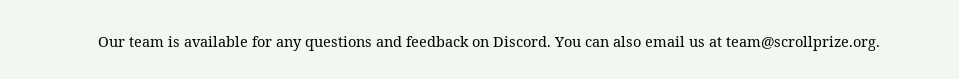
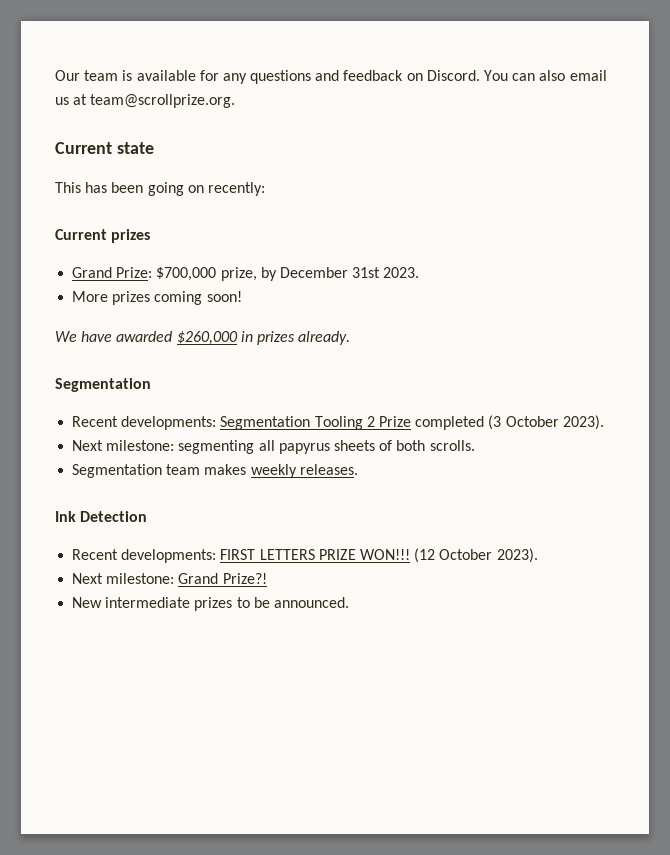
(881, 43) none -> [55,142,154,154] [55,182,265,196] [55,229,151,243] [72,267,420,281] [72,291,242,305] [55,331,351,345] [55,378,151,392] [72,415,604,430] [72,440,475,454] [72,464,358,478] [55,511,148,522] [72,548,538,563] [72,573,267,584] [72,597,349,611] // Current state // This has been going on recently: // Current prizes // Grand Prize: $700,000 prize, by December 31st 2023. // More prizes coming soon! // We have awarded $260,000 in prizes already. // Segmentation // Recent developments: Segmentation Tooling 2 Prize completed (3 October 2023). // Next milestone: segmenting all papyrus sheets of both scrolls. // Segmentation team makes weekly releases. // Ink Detection // Recent developments: FIRST LETTERS PRIZE WON!!! (12 October 2023). // Next milestone: Grand Prize?! // New intermediate prizes to be announced.

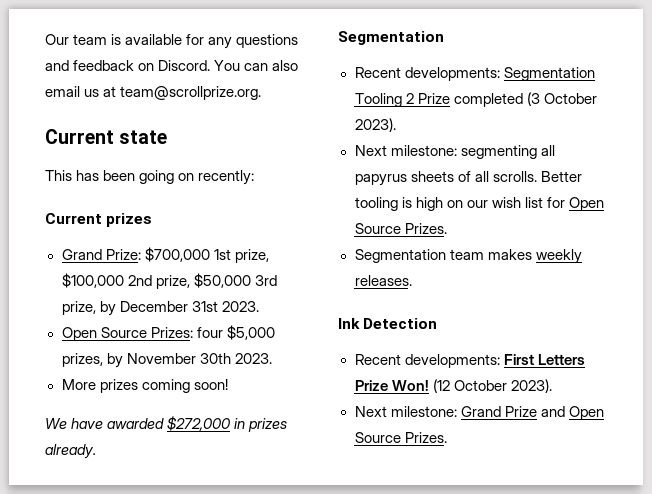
(217, 274) none -> [213,249,269,263] [61,273,277,289] 1st prize, $100,000 2nd prize, $50,000 3rd
(420, 272) none -> [61,325,275,341] [61,353,272,368] // Open Source Prizes: four $5,000 prizes, by November 30th 2023.
[176,331,238,345] $260,000 -> [167,416,232,431] $272,000
[396,440,426,451] both -> [474,171,489,182] all
(475, 445) none -> [540,171,582,182] [354,197,604,211] [354,223,447,234] Better tooling is high on our wish list for Open Source Prizes.
[220,549,410,560] FIRST LETTERS PRIZE WON!!! -> [503,354,585,365] [354,380,429,391] First Letters Prize Won!
[222,573,267,584] [72,597,349,611] Prize?! // New intermediate prizes to be announced. -> [504,406,604,420] [354,432,447,443] Prize and Open Source Prizes.

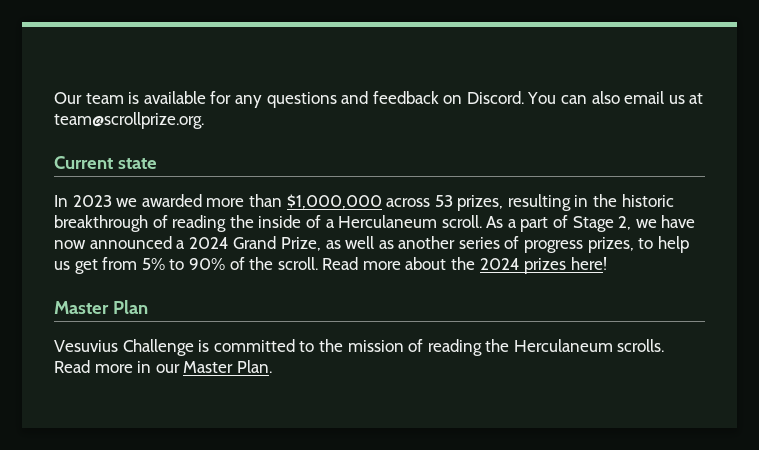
[45,170,255,185] [45,213,153,227] [61,247,269,263] [61,273,277,289] [61,301,259,316] [61,325,275,341] [61,353,272,368] [61,379,228,393] [45,416,288,432] [45,444,96,459] [338,31,444,45] [354,67,595,81] [354,92,597,107] [354,118,396,132] [354,145,555,159] [354,171,582,186] [354,197,604,211] [354,223,447,234] [354,249,582,264] [354,275,412,286] [338,318,438,329] [354,354,585,368] [354,379,552,393] [354,406,604,420] [354,432,447,443] This has been going on recently: // Current prizes // Grand Prize: $700,000 1st prize, $100,000 2nd prize, $50,000 3rd prize, by December 31st 2023. // Open Source Prizes: four $5,000 prizes, by November 30th 2023. // More prizes coming soon! // We have awarded $272,000 in prizes already. // Segmentation // Recent developments: Segmentation Tooling 2 Prize completed (3 October 2023). // Next milestone: segmenting all papyrus sheets of all scrolls. Better tooling is high on our wish list for Open Source Prizes. // Segmentation team makes weekly releases. // Ink Detection // Recent developments: First Letters Prize Won! (12 October 2023). // Next milestone: Grand Prize and Open Source Prizes. -> [54,194,674,211] [54,215,696,232] [54,236,689,253] [54,257,607,274] [54,300,148,314] [54,339,665,356] [54,360,272,373] In 2023 we awarded more than $1,000,000 across 53 prizes, resulting in the historic breakthrough of reading the inside of a Herculaneum scroll. As a part of Stage 2, we have now announced a 2024 Grand Prize, as well as another series of progress prizes, to help us get from 5% to 90% of the scroll. Read more about the 2024 prizes here! // Master Plan // Vesuvius Challenge is committed to the mission of reading the Herculaneum scrolls. Read more in our Master Plan.

